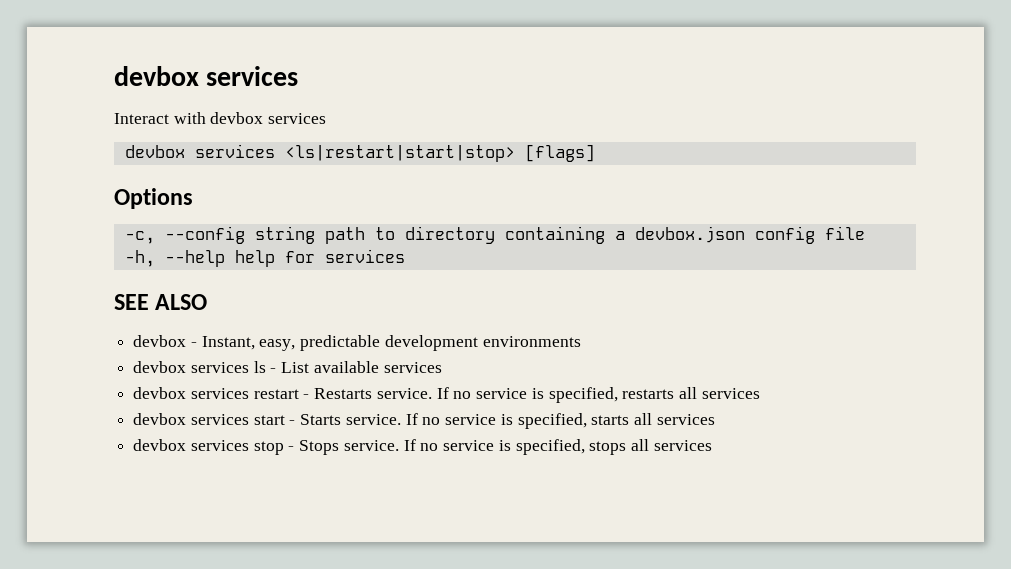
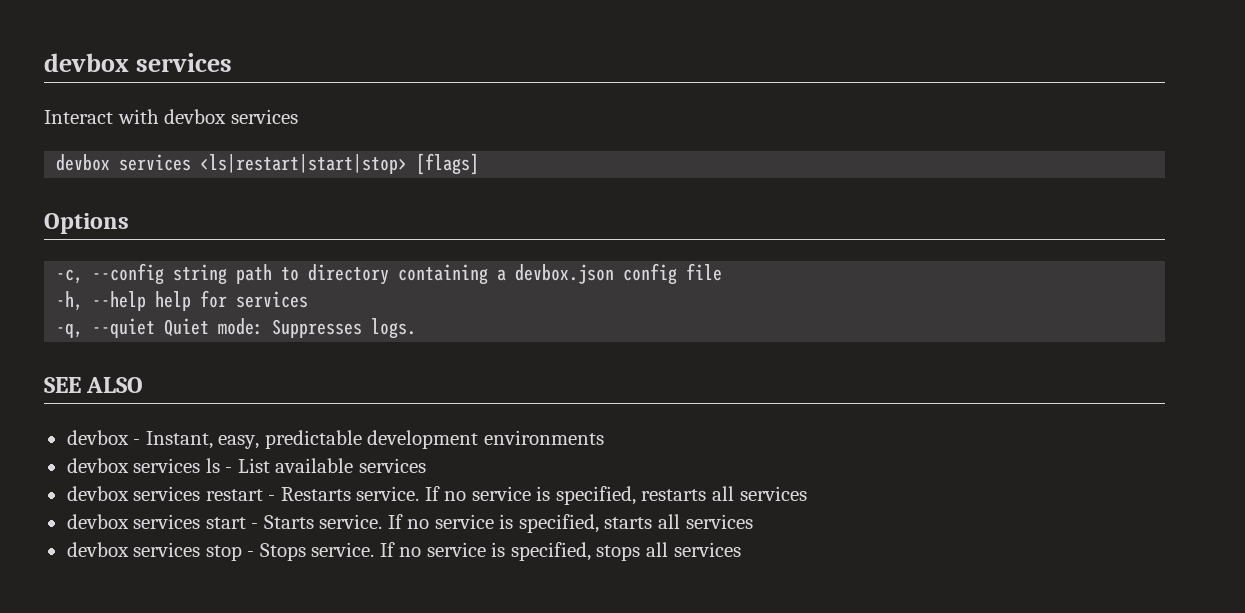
(405, 256) none -> [56,318,417,339] // -q, --quiet Quiet mode: Suppresses logs.

